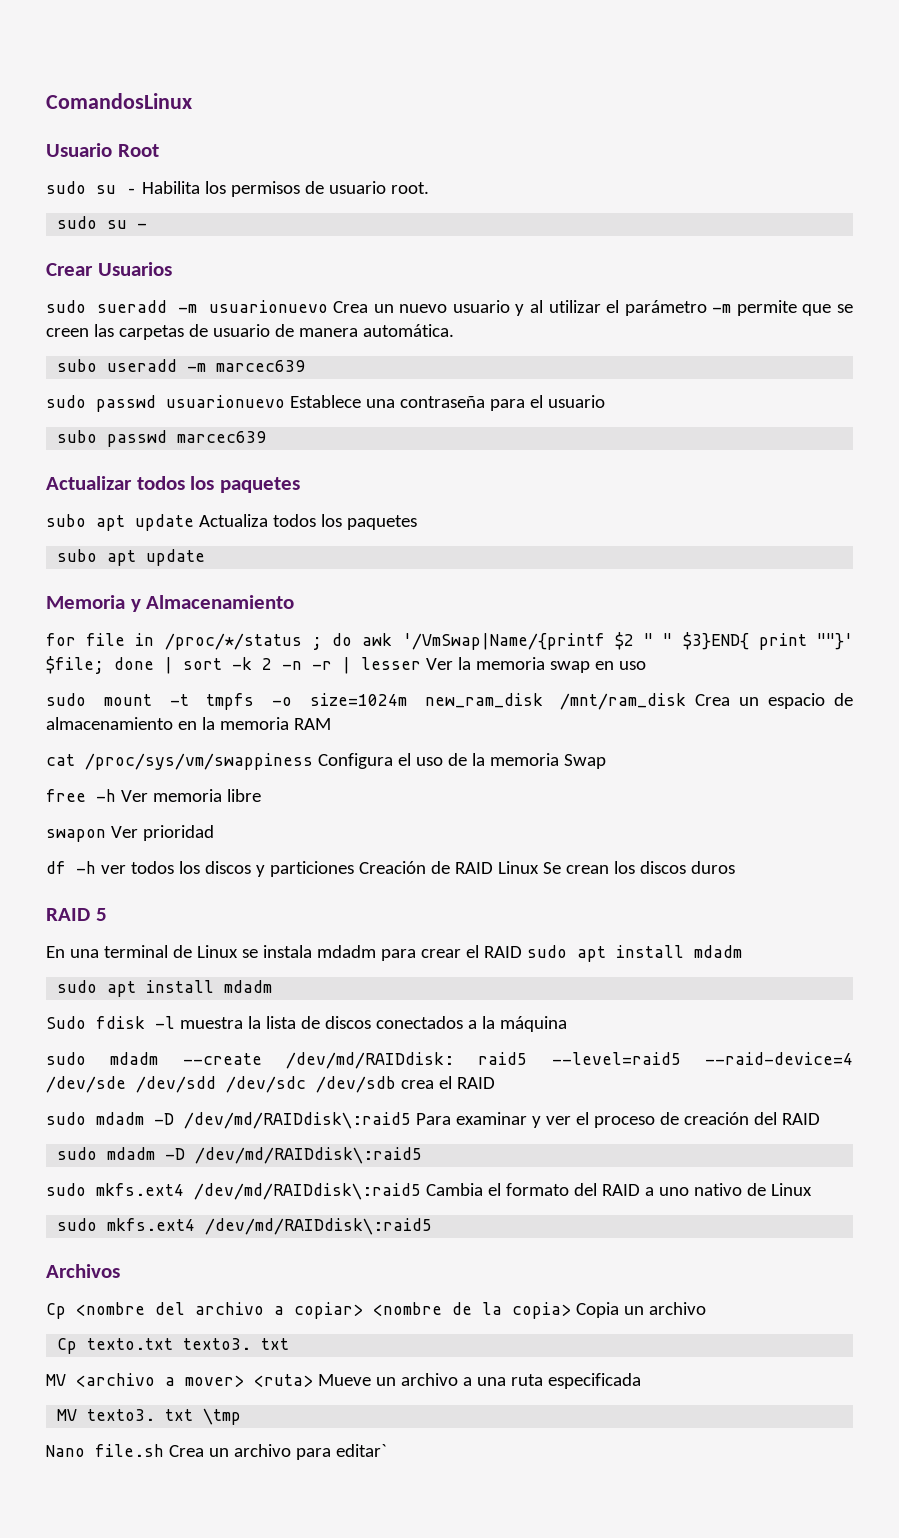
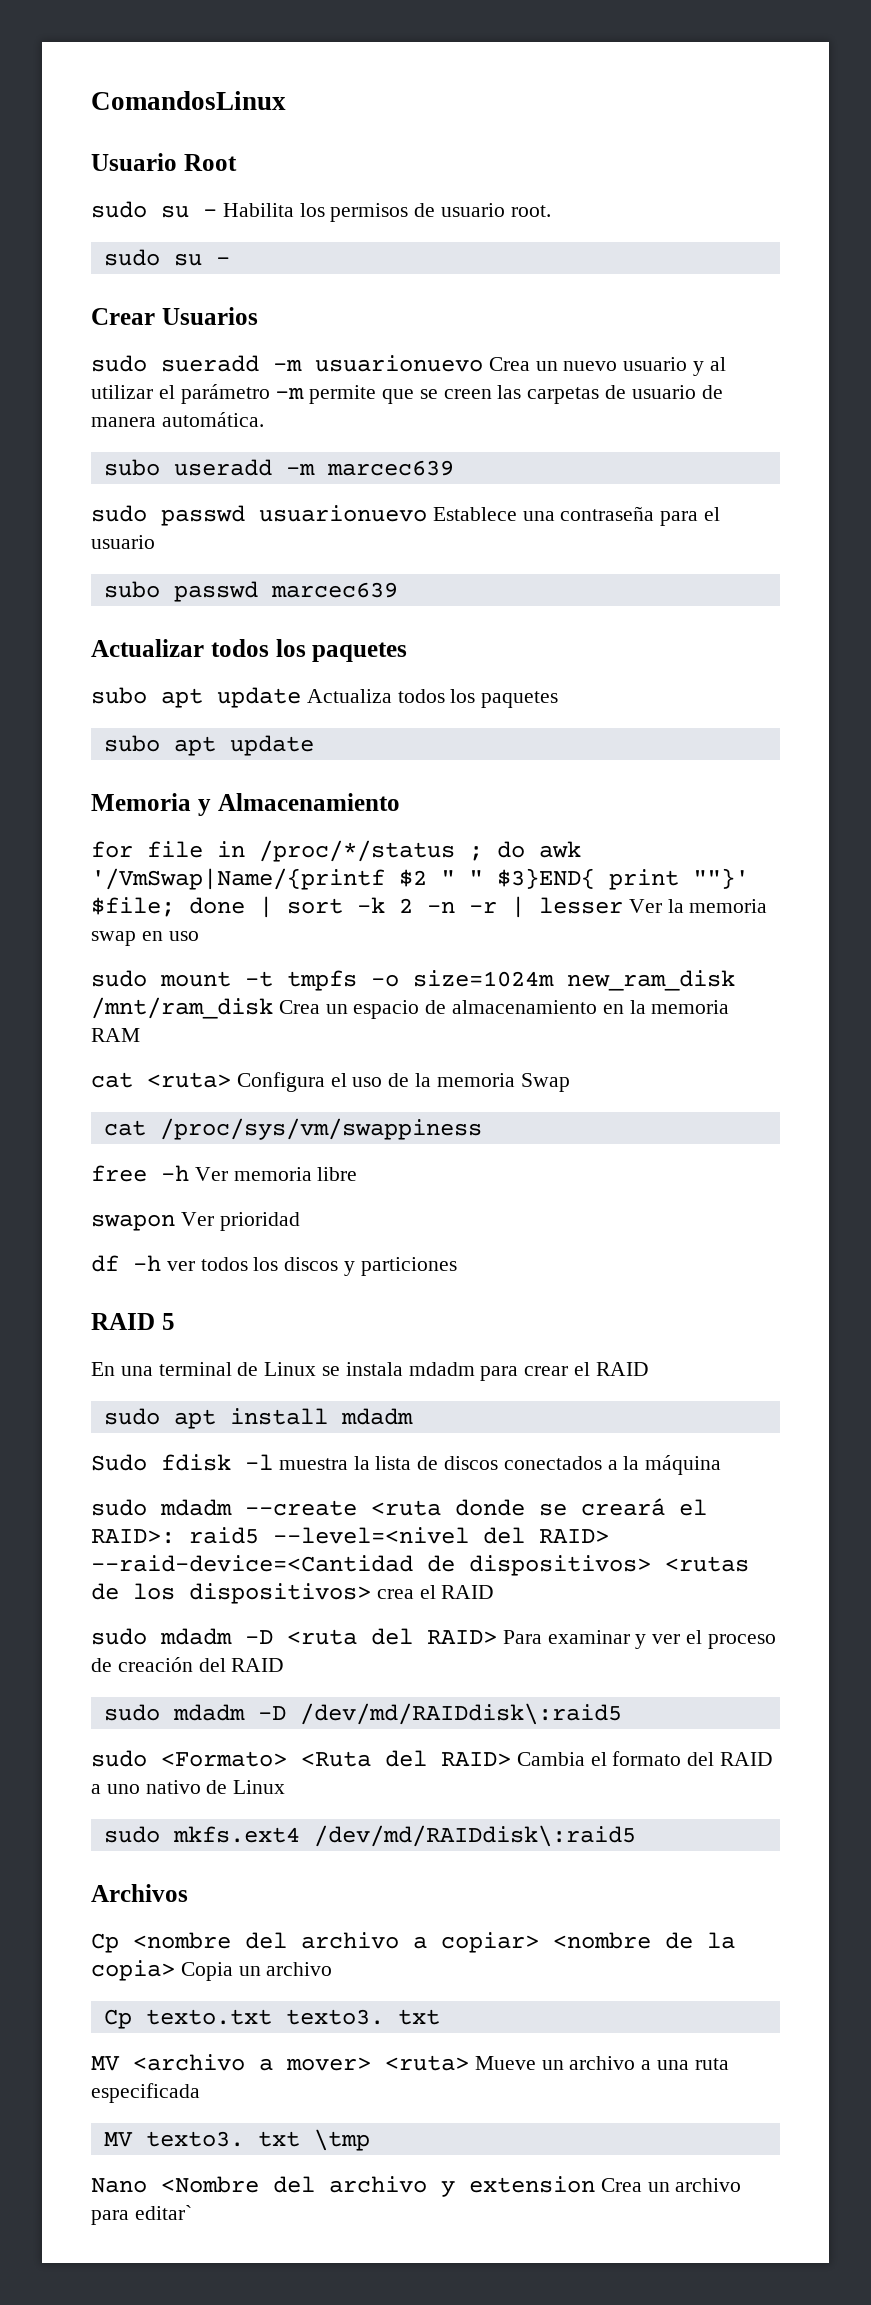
[85,753,313,770] /proc/sys/vm/swappiness -> [147,1072,231,1088] <ruta>
(606, 761) none -> [103,1118,482,1140] // cat /proc/sys/vm/swappiness
[358,861,735,874] Creación de RAID Linux Se crean los discos duros -> (457, 1266) none
[526,945,742,962] sudo apt install mdadm -> (649, 1369) none
[286,1052,853,1069] [46,1076,396,1093] /dev/md/RAIDdisk: raid5 --level=raid5 --raid-device=4 /dev/sde /dev/sdd /dev/sdc /dev/sdb -> [371,1498,707,1516] [91,1527,609,1544] [91,1555,749,1576] [91,1583,371,1604] <ruta donde se creará el RAID>: raid5 --level=<nivel del RAID> --raid-device=<Cantidad de dispositivos> <rutas de los dispositivos>
[184,1112,411,1129] /dev/md/RAIDdisk\:raid5 -> [287,1628,497,1645] <ruta del RAID>
[96,1183,421,1200] mkfs.ext4 /dev/md/RAIDdisk\:raid5 -> [161,1750,511,1767] <Formato> <Ruta del RAID>
[95,1444,164,1457] file.sh -> [161,2176,595,2197] <Nombre del archivo y extension

